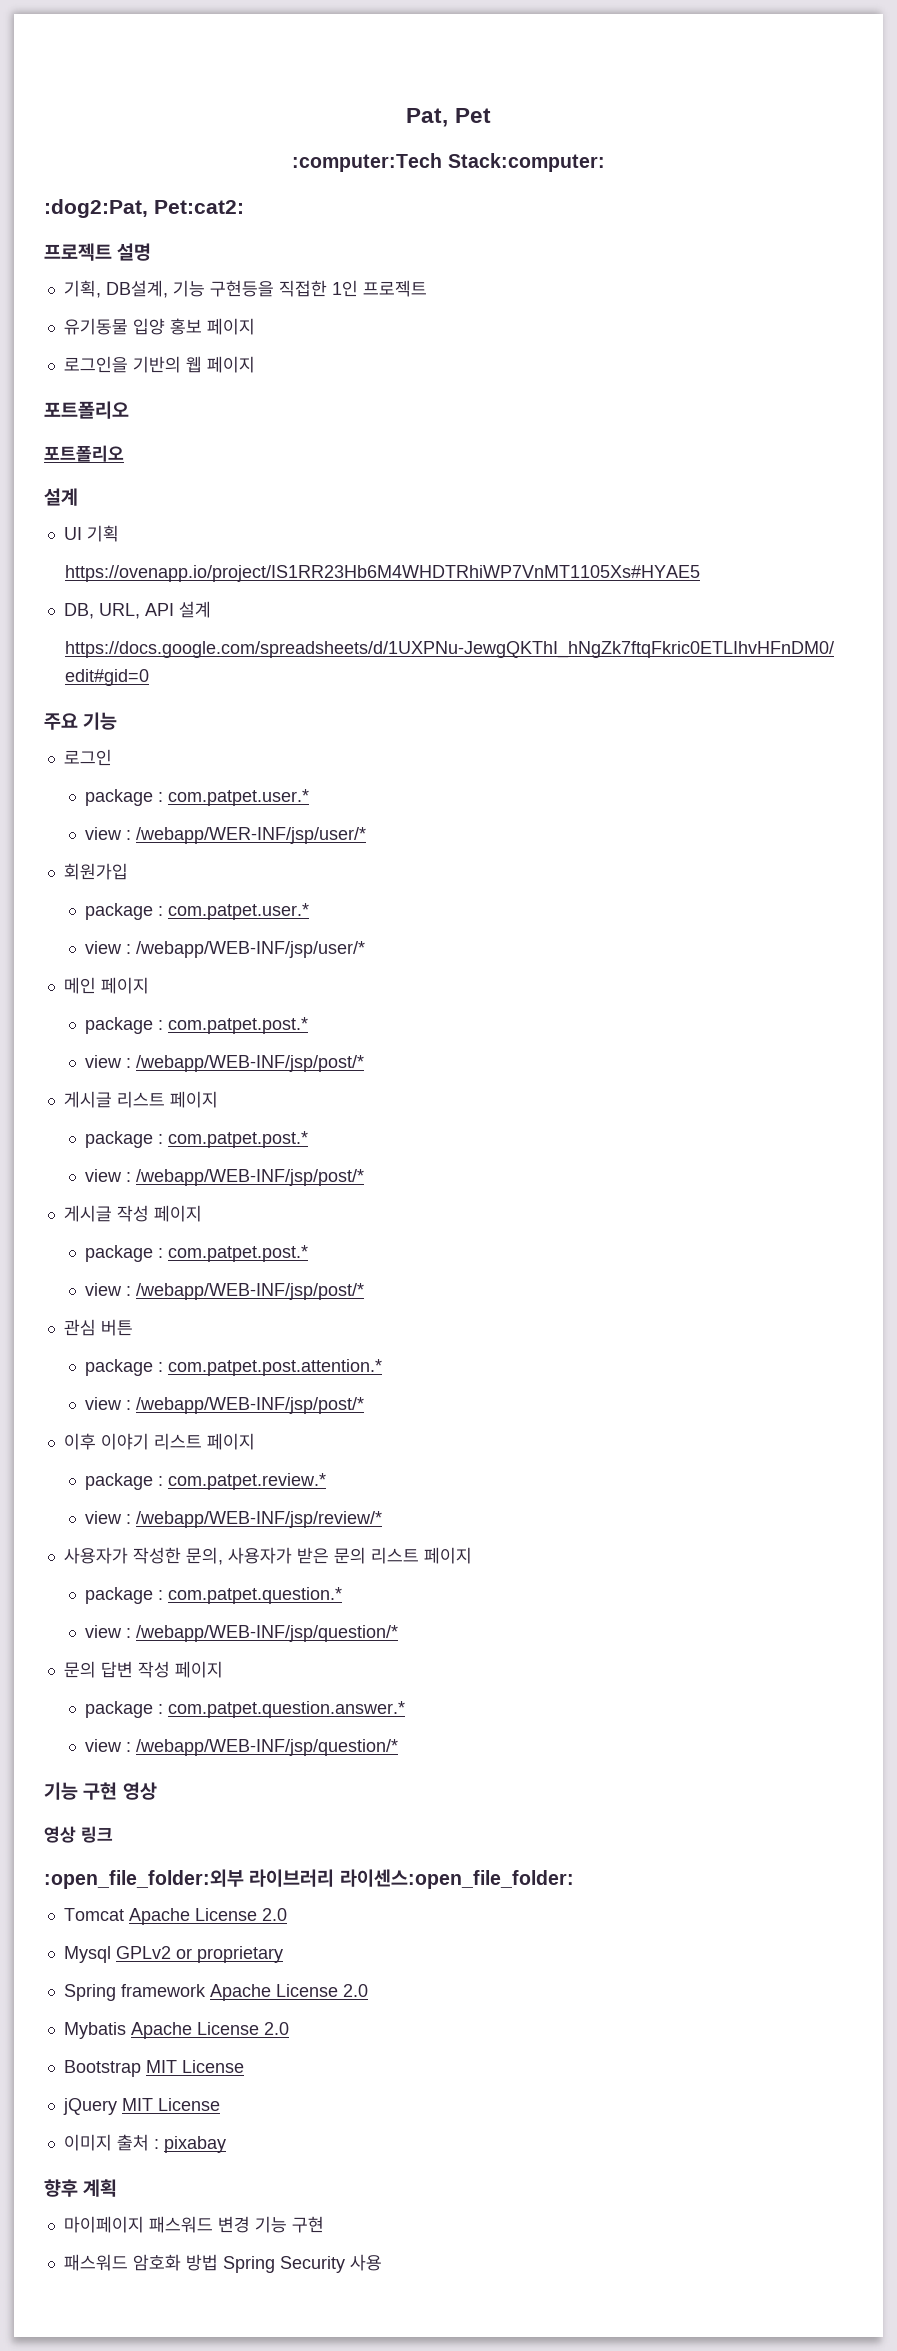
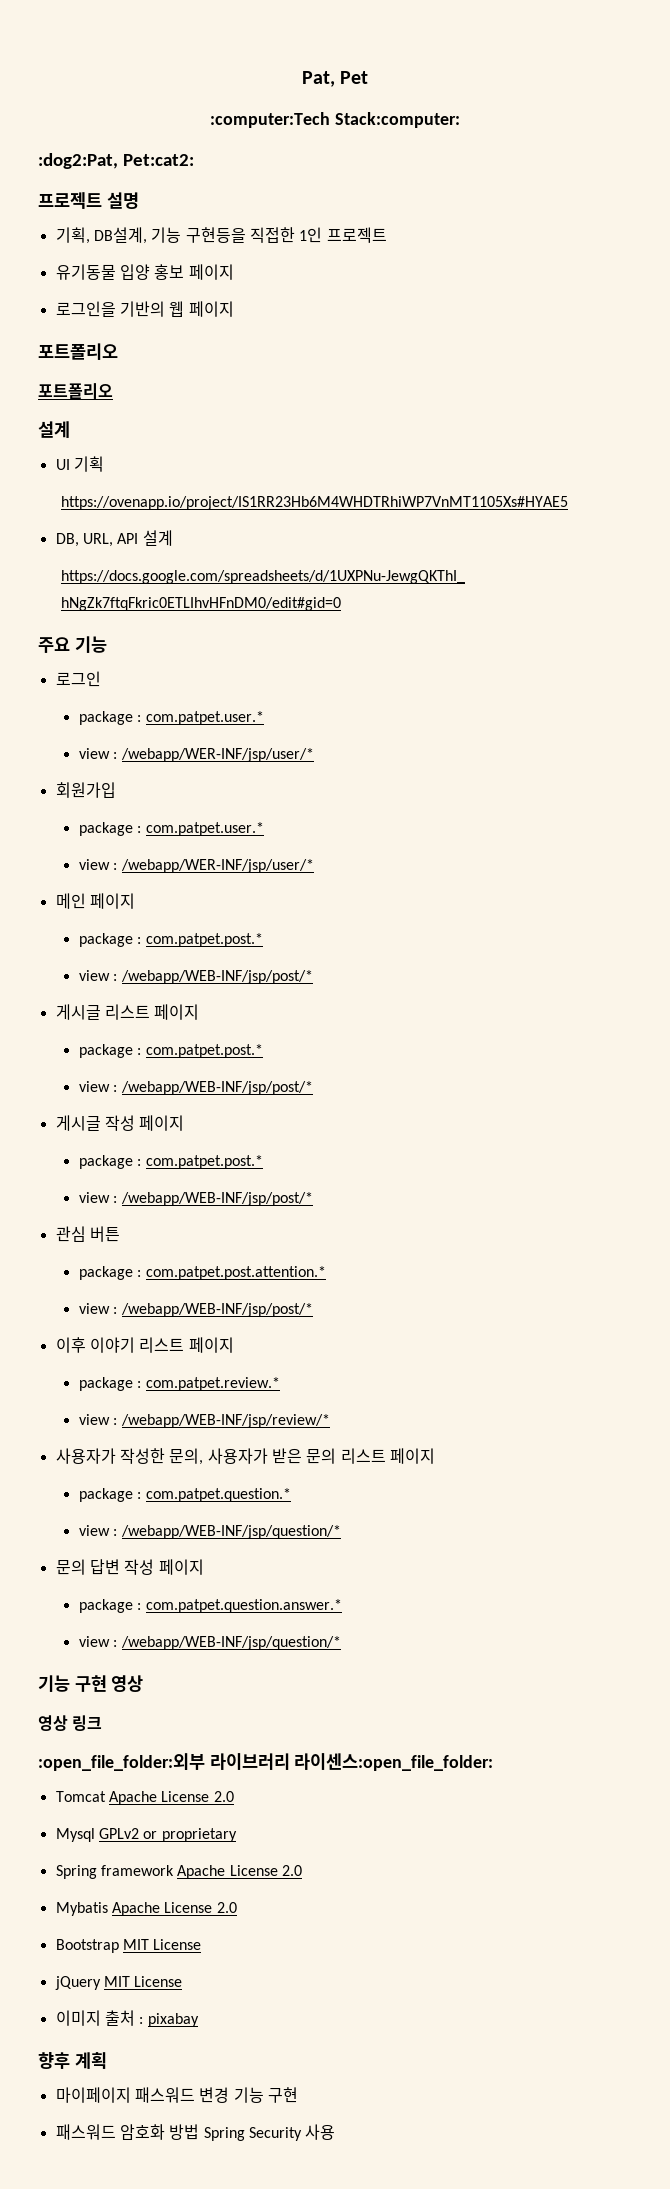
[136,941,366,958] /webapp/WEB-INF/jsp/user/* -> [120,859,314,873] /webapp/WER-INF/jsp/user/*

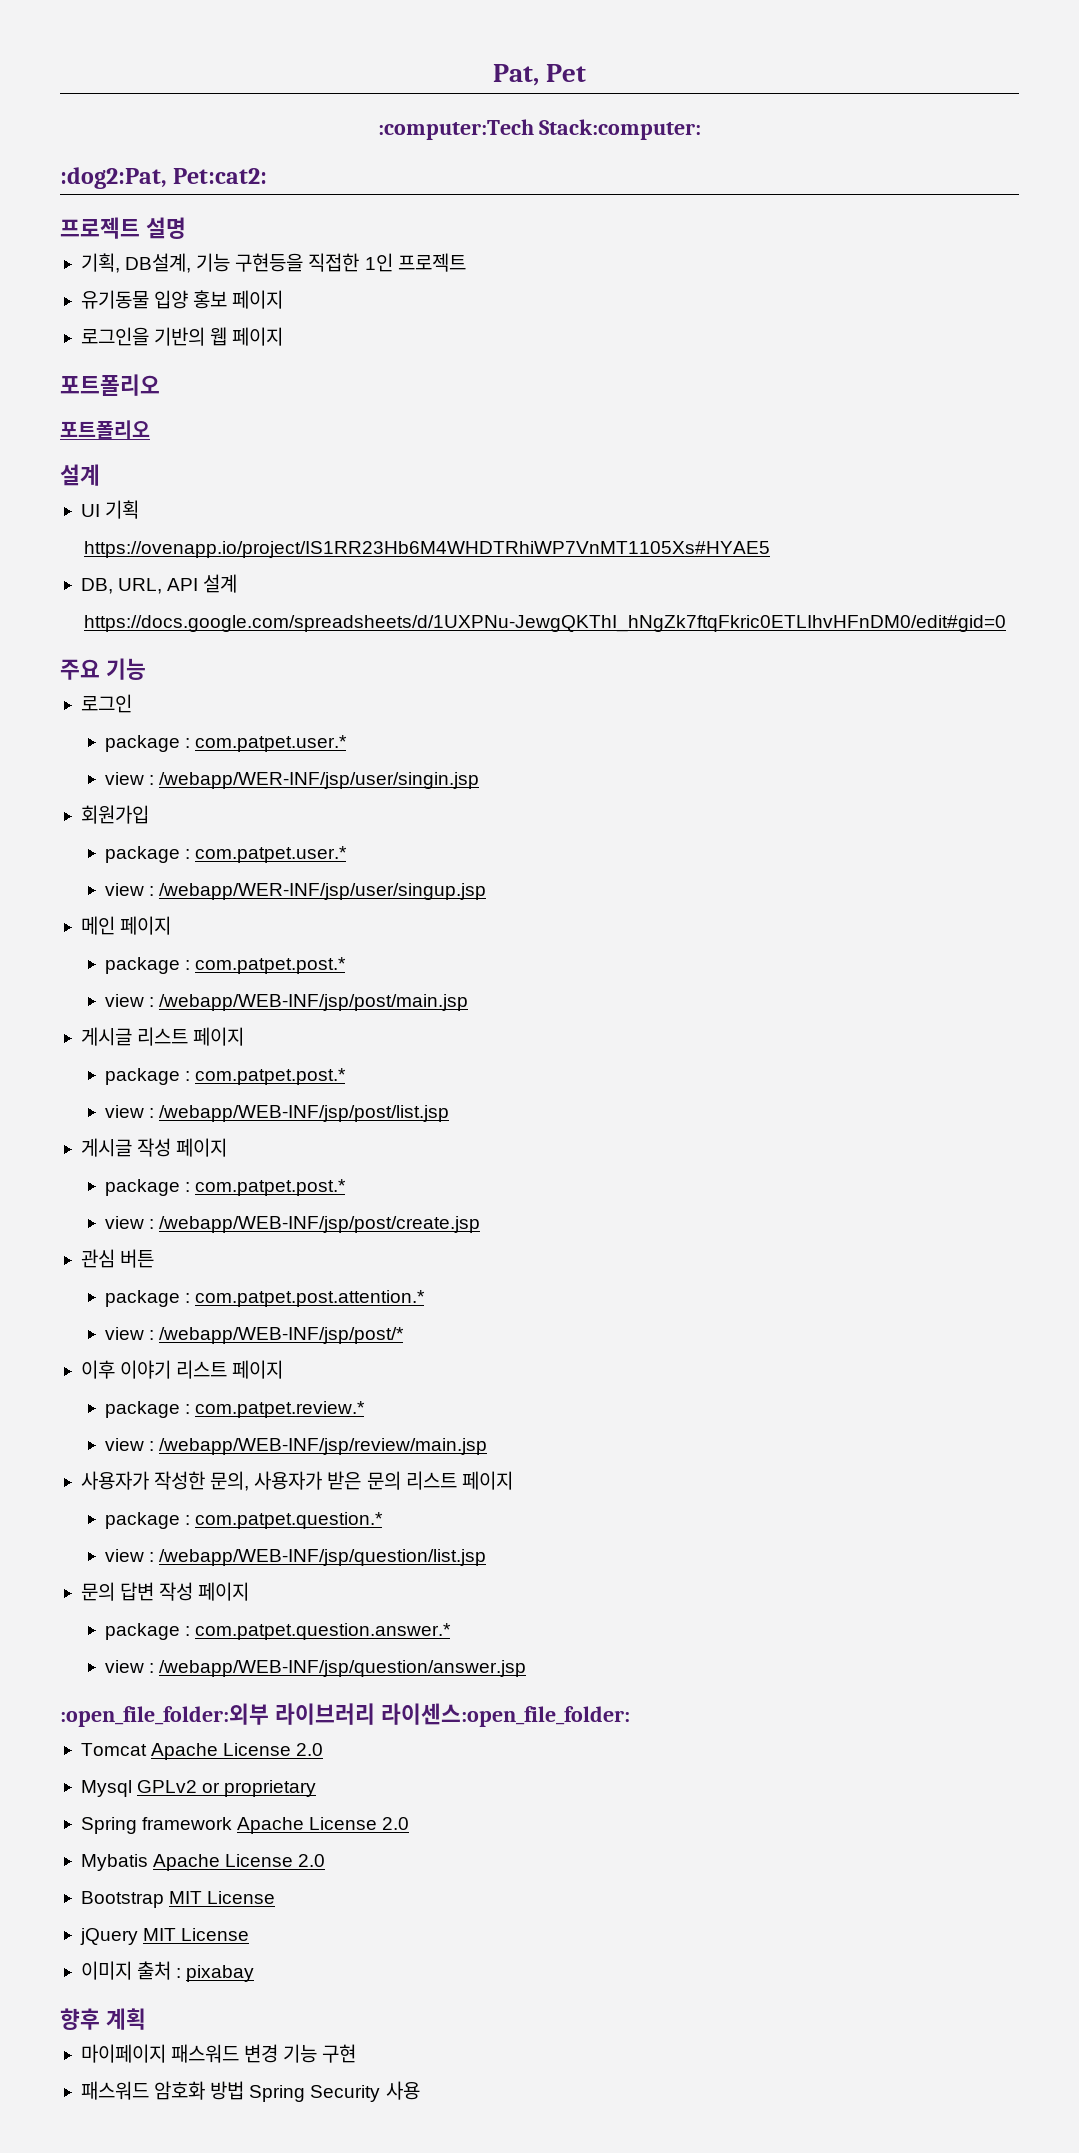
[120,748,314,762] /webapp/WER-INF/jsp/user/* -> [158,772,479,789] /webapp/WER-INF/jsp/user/singin.jsp
[120,859,314,873] /webapp/WER-INF/jsp/user/* -> [158,883,486,900] /webapp/WER-INF/jsp/user/singup.jsp
[120,970,313,984] /webapp/WEB-INF/jsp/post/* -> [158,994,468,1011] /webapp/WEB-INF/jsp/post/main.jsp
[120,1081,313,1095] /webapp/WEB-INF/jsp/post/* -> [158,1105,449,1122] /webapp/WEB-INF/jsp/post/list.jsp
[120,1192,313,1206] /webapp/WEB-INF/jsp/post/* -> [158,1216,480,1233] /webapp/WEB-INF/jsp/post/create.jsp
[120,1414,330,1428] /webapp/WEB-INF/jsp/review/* -> [158,1438,487,1455] /webapp/WEB-INF/jsp/review/main.jsp
[120,1525,341,1539] /webapp/WEB-INF/jsp/question/* -> [158,1549,486,1566] /webapp/WEB-INF/jsp/question/list.jsp
[120,1636,341,1650] [38,1675,144,1692] [38,1715,103,1731] /webapp/WEB-INF/jsp/question/* // 기능 구현 영상 // 영상 링크 -> [158,1660,526,1677] /webapp/WEB-INF/jsp/question/answer.jsp

